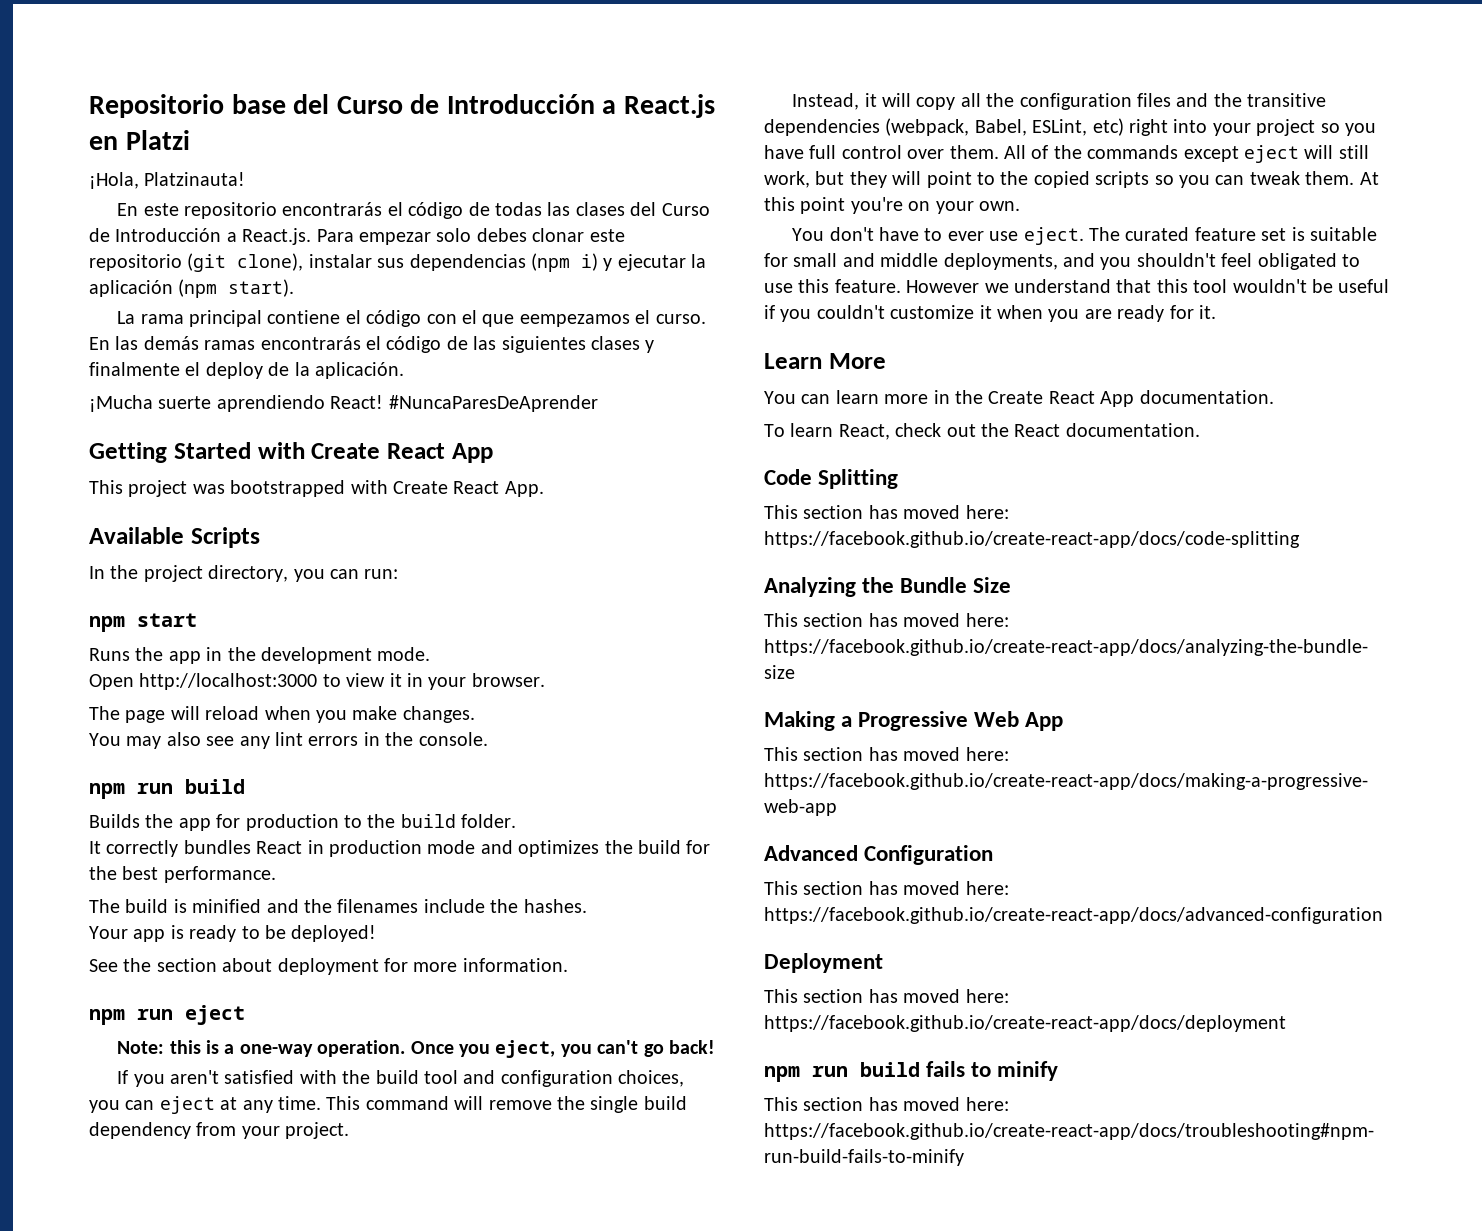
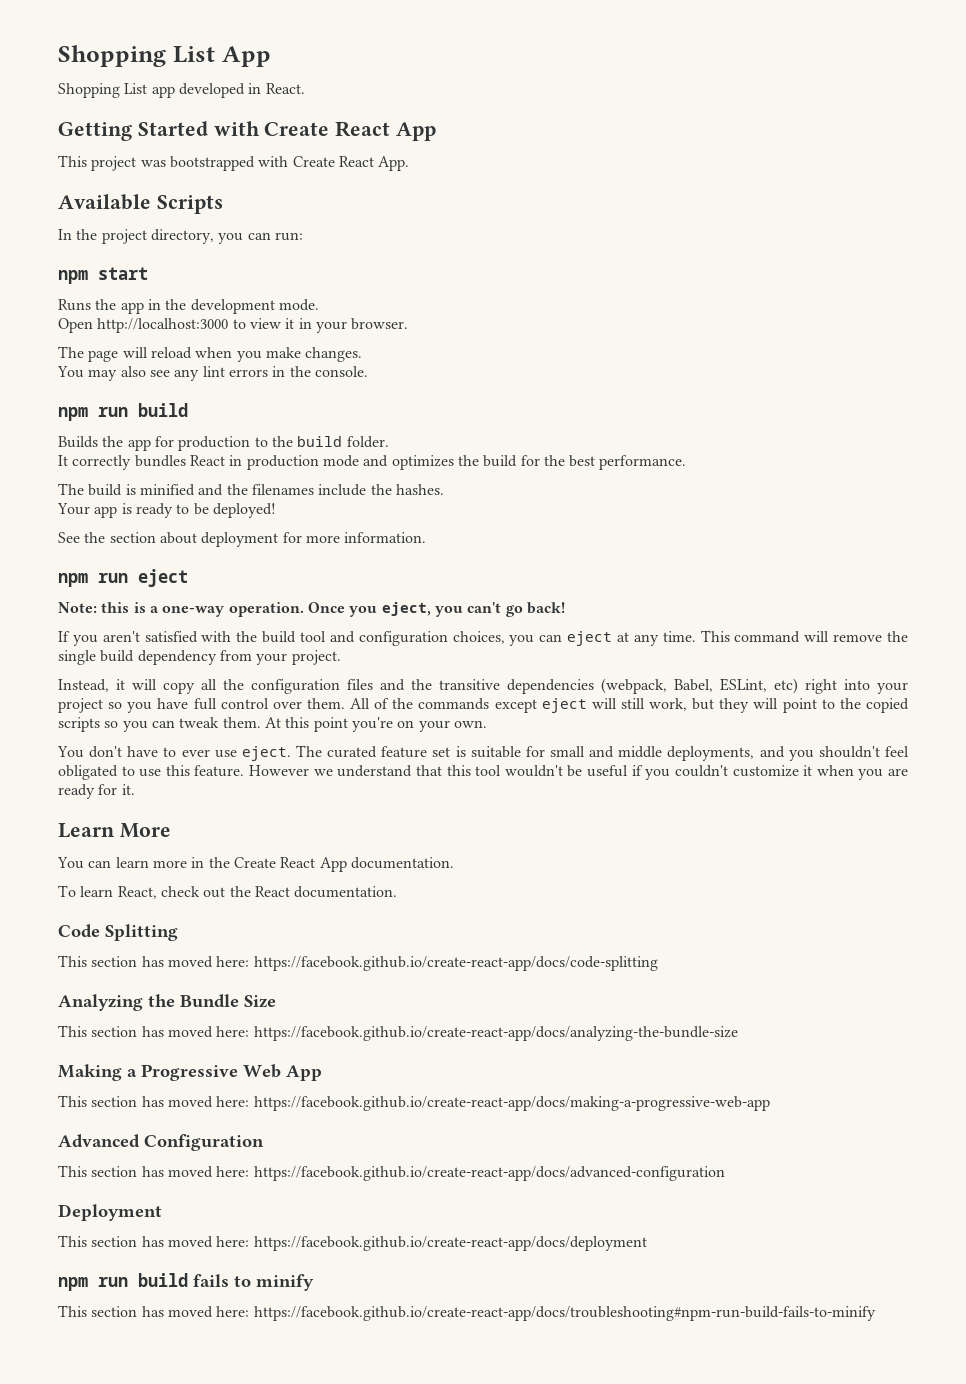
[89,94,715,118] [89,130,190,150] [89,172,246,189] [117,202,710,219] [89,228,625,245] [89,253,707,272] [89,279,295,298] [117,310,706,327] [89,336,655,353] [89,362,404,379] [89,395,598,412] Repositorio base del Curso de Introducción a React.js en Platzi // ¡Hola, Platzinauta! // En este repositorio encontrarás el código de todas las clases del Curso de Introducción a React.js. Para empezar solo debes clonar este repositorio (git clone), instalar sus dependencias (npm i) y ejecutar la aplicación (npm start). // La rama principal contiene el código con el que eempezamos el curso. En las demás ramas encontrarás el código de las siguientes clases y finalmente el deploy de la aplicación. // ¡Mucha suerte aprendiendo React! #NuncaParesDeAprender -> [58,45,271,67] [58,83,305,98] Shopping List App // Shopping List app developed in React.

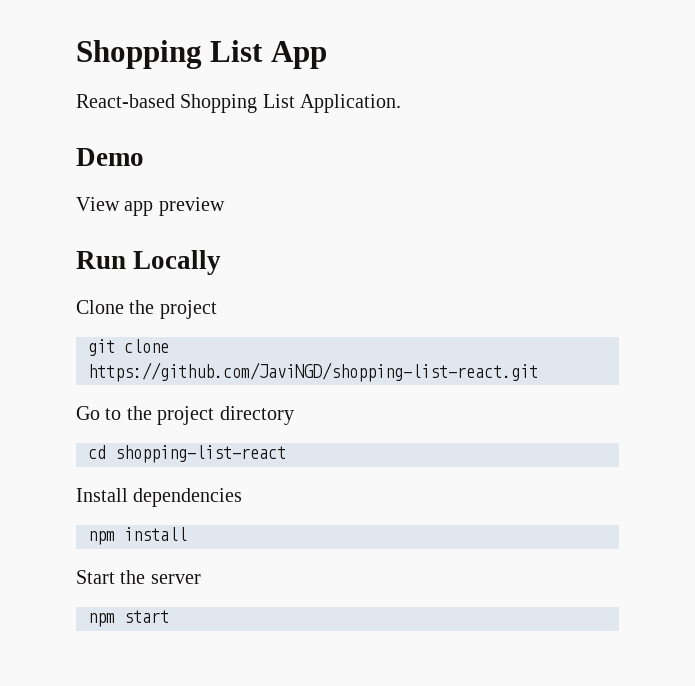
[58,83,305,98] [58,121,437,141] [58,155,410,171] [58,194,223,214] [58,229,303,244] [58,267,148,284] [58,299,319,314] [58,318,409,333] [58,346,363,362] [57,366,368,381] [58,403,188,421] [58,436,389,451] [58,455,687,470] [58,483,444,496] [57,503,276,518] [58,532,427,547] [58,569,188,587] [58,602,565,617] [58,630,909,646] [58,650,341,665] [58,678,908,694] [58,698,910,713] [58,717,487,732] [57,745,909,761] [58,765,908,780] [58,784,135,799] [58,823,171,838] [57,857,454,872] [58,885,398,899] [58,924,178,941] [58,955,658,971] [58,994,276,1011] [58,1025,738,1041] [58,1064,322,1081] [58,1095,770,1111] [58,1134,264,1151] [58,1165,725,1181] [58,1204,162,1221] [58,1235,647,1251] [58,1273,314,1291] [58,1305,876,1321] Shopping List app developed in React. // Getting Started with Create React App // This project was bootstrapped with Create React App. // Available Scripts // In the project directory, you can run: // npm start // Runs the app in the development mode. // Open http://localhost:3000 to view it in your browser. // The page will reload when you make changes. // You may also see any lint errors in the console. // npm run build // Builds the app for production to the build folder. // It correctly bundles React in production mode and optimizes the build for the best performance. // The build is minified and the filenames include the hashes. // Your app is ready to be deployed! // See the section about deployment for more information. // npm run eject // Note: this is a one-way operation. Once you eject, you can't go back! // If you aren't satisfied with the build tool and configuration choices, you can eject at any time. This command will remove the single build dependency from your project. // Instead, it will copy all the configuration files and the transitive dependencies (webpack, Babel, ESLint, etc) right into your project so you have full control over them. All of the commands except eject will still work, but they will point to the copied scripts so you can tweak them. At this point you're on your own. // You don't have to ever use eject. The curated feature set is suitable for small and middle deployments, and you shouldn't feel obligated to use this feature. However we understand that this tool wouldn't be useful if you couldn't customize it when you are ready for it. // Learn More // You can learn more in the Create React App documentation. // To learn React, check out the React documentation. // Code Splitting // This section has moved here: https://facebook.github.io/create-react-app/docs/code-splitting // Analyzing the Bundle Size // This section has moved here: https://facebook.github.io/create-react-app/docs/analyzing-the-bundle-size // Making a Progressive Web App // This section has moved here: https://facebook.github.io/create-react-app/docs/making-a-progressive-web-app // Advanced Configuration // This section has moved here: https://facebook.github.io/create-react-app/docs/advanced-configuration // Deployment // This section has moved here: https://facebook.github.io/create-react-app/docs/deployment // npm run build fails to minify // This section has moved here: https://facebook.github.io/create-react-app/docs/troubleshooting#npm-run-build-fails-to-minify -> [76,94,402,113] [76,148,144,166] [76,197,225,216] [76,250,222,275] [76,300,217,319] [88,339,169,356] [88,362,538,382] [76,406,294,425] [88,445,286,463] [76,488,243,507] [88,527,187,545] [76,570,201,584] [88,610,169,627] React-based Shopping List Application. // Demo // View app preview // Run Locally // Clone the project // git clone https://github.com/JaviNGD/shopping-list-react.git // Go to the project directory // cd shopping-list-react // Install dependencies // npm install // Start the server // npm start

